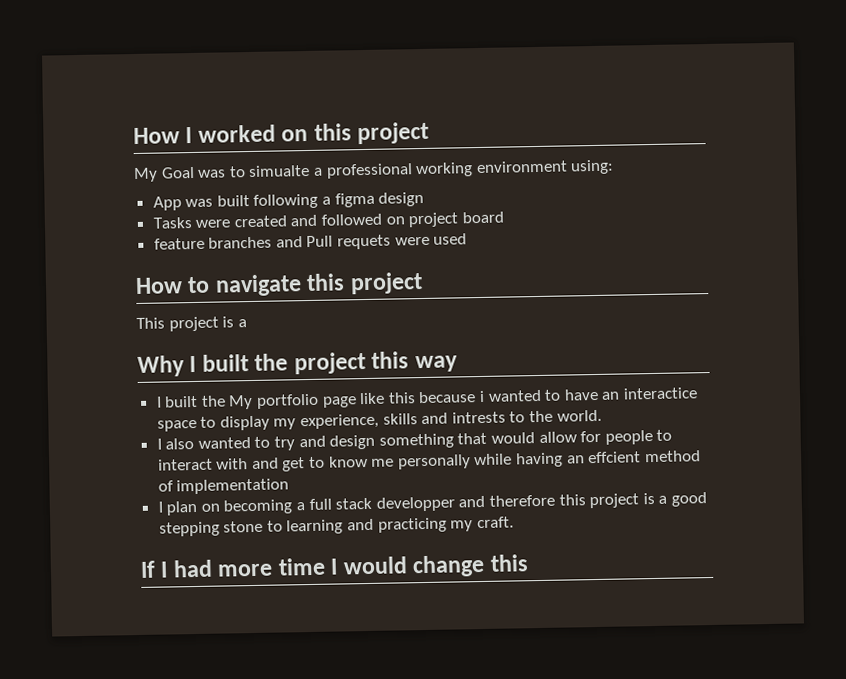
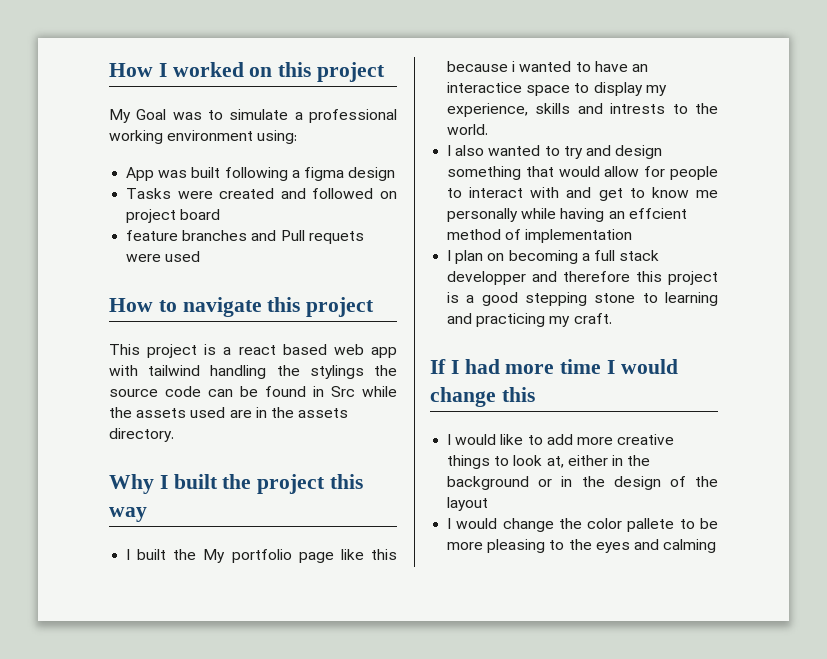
[248,164,311,178] simualte -> [229,109,289,120] simulate
(247, 323) none -> [238,344,397,358] [109,365,397,379] [109,386,397,397] [109,407,349,418] [109,428,174,442] react based web app with tailwind handling the stylings the source code can be found in Src while the assets used are in the assets directory.
(529, 563) none -> [447,434,675,445] [447,455,651,469] [447,476,718,490] [447,497,489,511] [447,518,718,532] [447,539,717,553] // I would like to add more creative things to look at, either in the background or in the design of the layout // I would change the color pallete to be more pleasing to the eyes and calming

